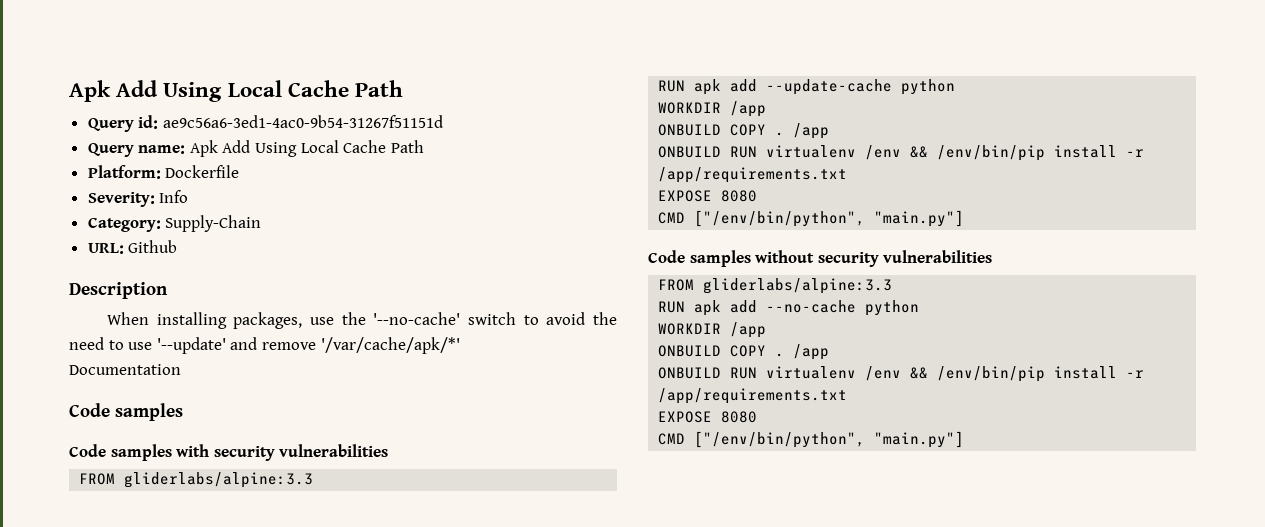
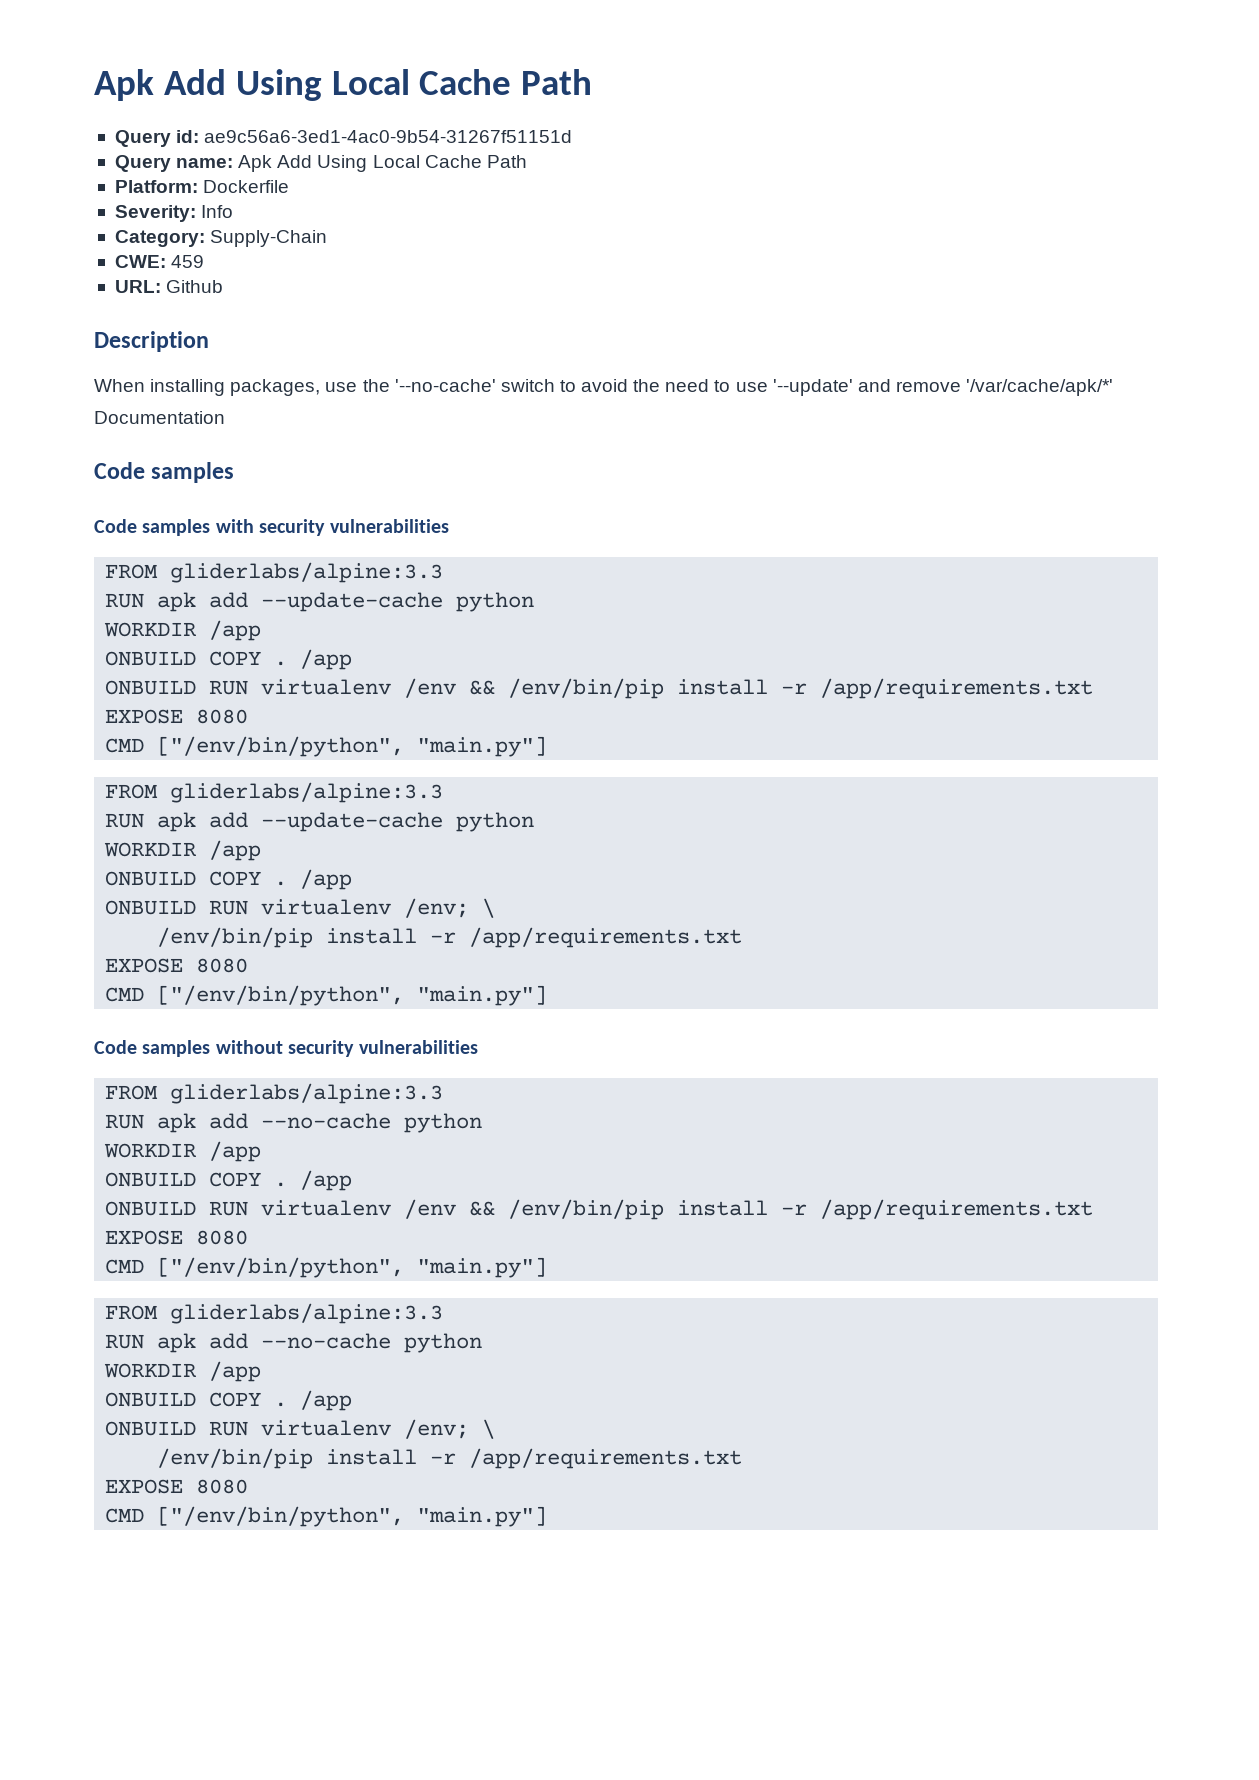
(262, 223) none -> [114,255,205,268] // CWE: 459
(965, 218) none -> [105,782,444,803] [105,812,535,832] [104,840,262,861] [105,869,353,890] [105,898,496,918] [157,927,743,948] [105,958,249,973] [105,985,548,1006] // FROM gliderlabs/alpine:3.3 // RUN apk add --update-cache python // WORKDIR /app // ONBUILD COPY . /app // ONBUILD RUN virtualenv /env; \ // /env/bin/pip install -r /app/requirements.txt // EXPOSE 8080 // CMD ["/env/bin/python", "main.py"]
(965, 439) none -> [105,1303,444,1324] [105,1333,483,1353] [104,1361,262,1382] [105,1390,353,1411] [105,1419,496,1439] [157,1448,743,1469] [105,1479,249,1494] [105,1506,548,1527] // FROM gliderlabs/alpine:3.3 // RUN apk add --no-cache python // WORKDIR /app // ONBUILD COPY . /app // ONBUILD RUN virtualenv /env; \ // /env/bin/pip install -r /app/requirements.txt // EXPOSE 8080 // CMD ["/env/bin/python", "main.py"]

